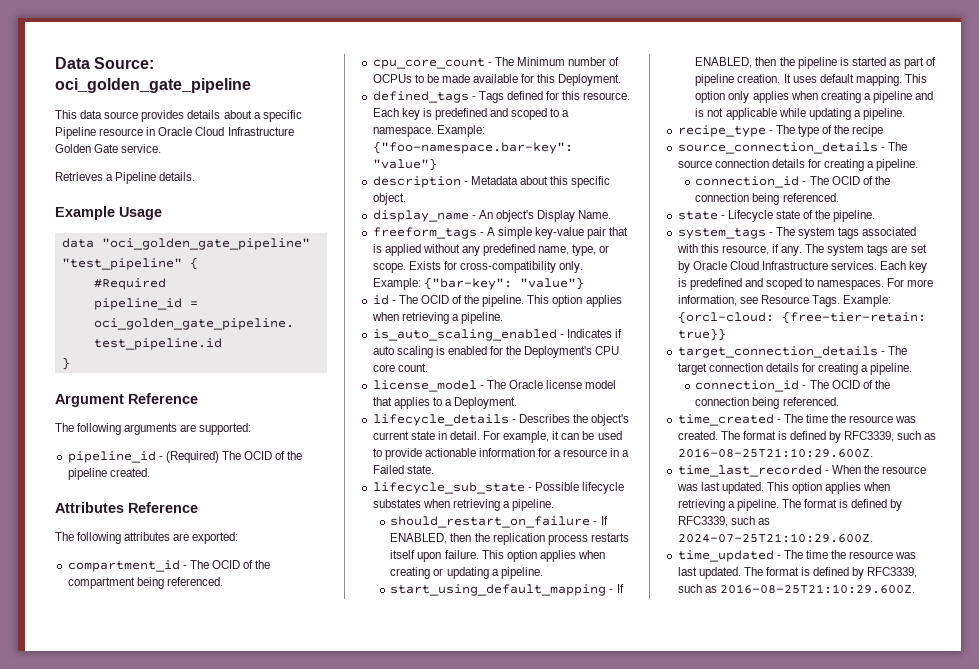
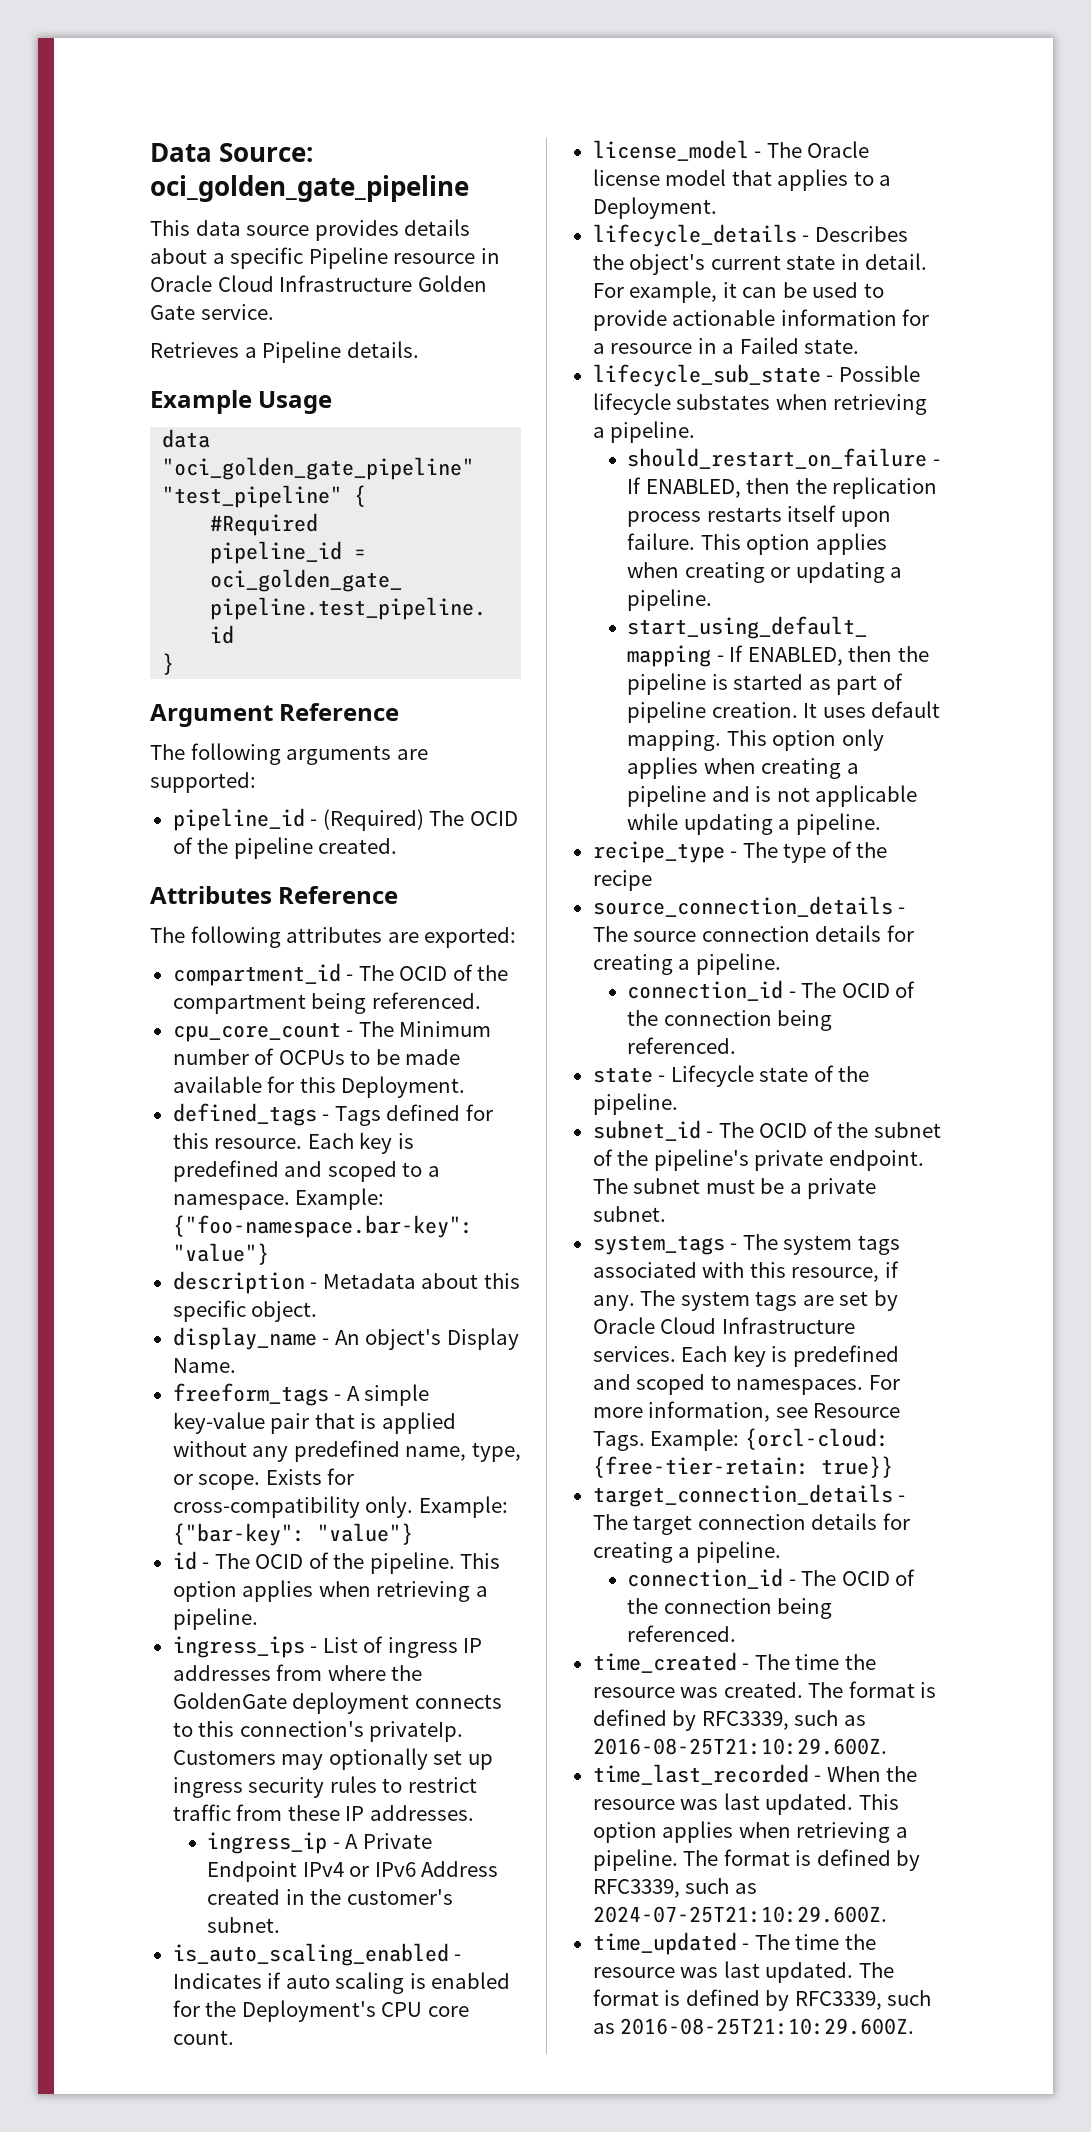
(503, 318) none -> [172,1636,483,1658] [172,1664,423,1681] [172,1692,502,1714] [172,1721,464,1742] [172,1748,493,1770] [172,1776,477,1798] [172,1804,474,1821] [207,1832,432,1854] [207,1861,499,1882] [207,1889,453,1905] [207,1917,281,1933] // ingress_ips - List of ingress IP addresses from where the GoldenGate deployment connects to this connection's privateIp. Customers may optionally set up ingress security rules to restrict traffic from these IP addresses. // ingress_ip - A Private Endpoint IPv4 or IPv6 Address created in the customer's subnet.
(876, 216) none -> [592,1120,941,1141] [592,1149,924,1171] [592,1178,877,1199] [592,1206,666,1222] // subnet_id - The OCID of the subnet of the pipeline's private endpoint. The subnet must be a private subnet.

